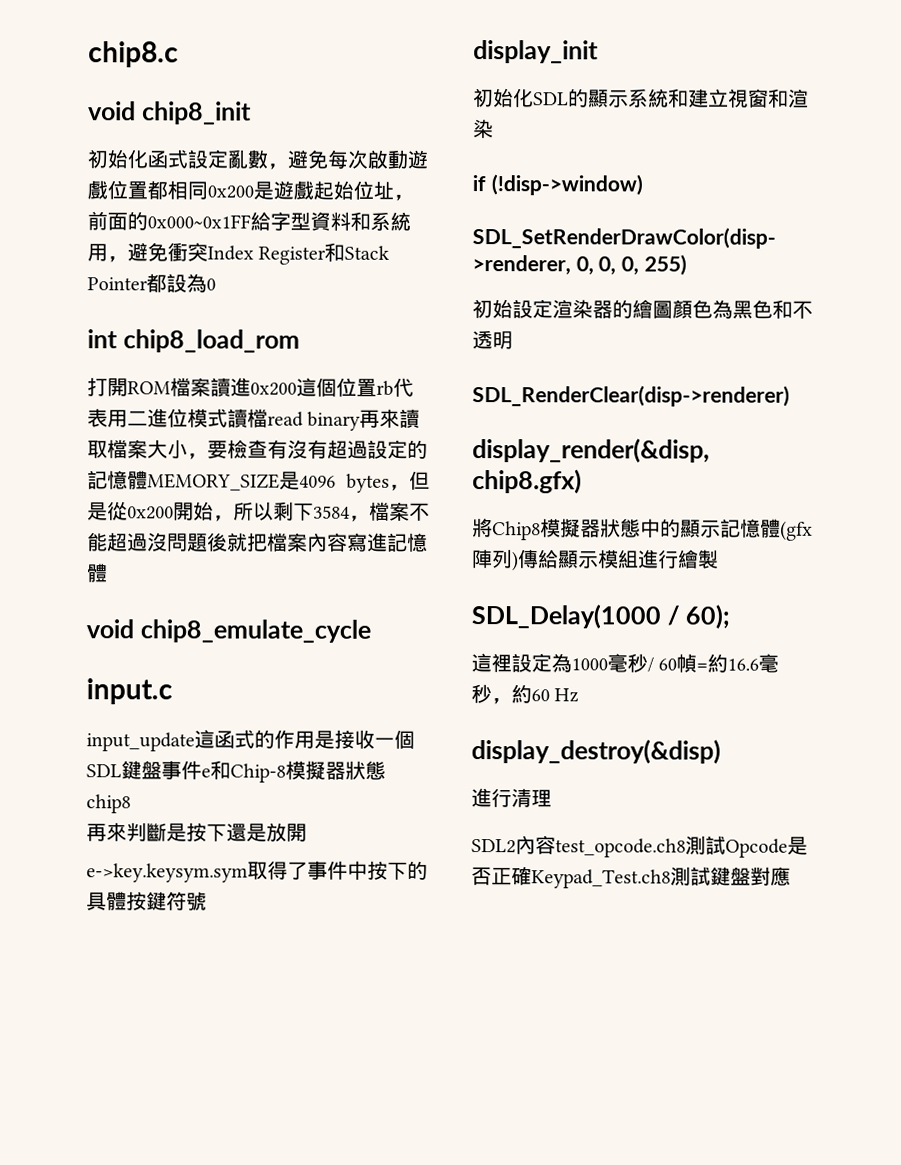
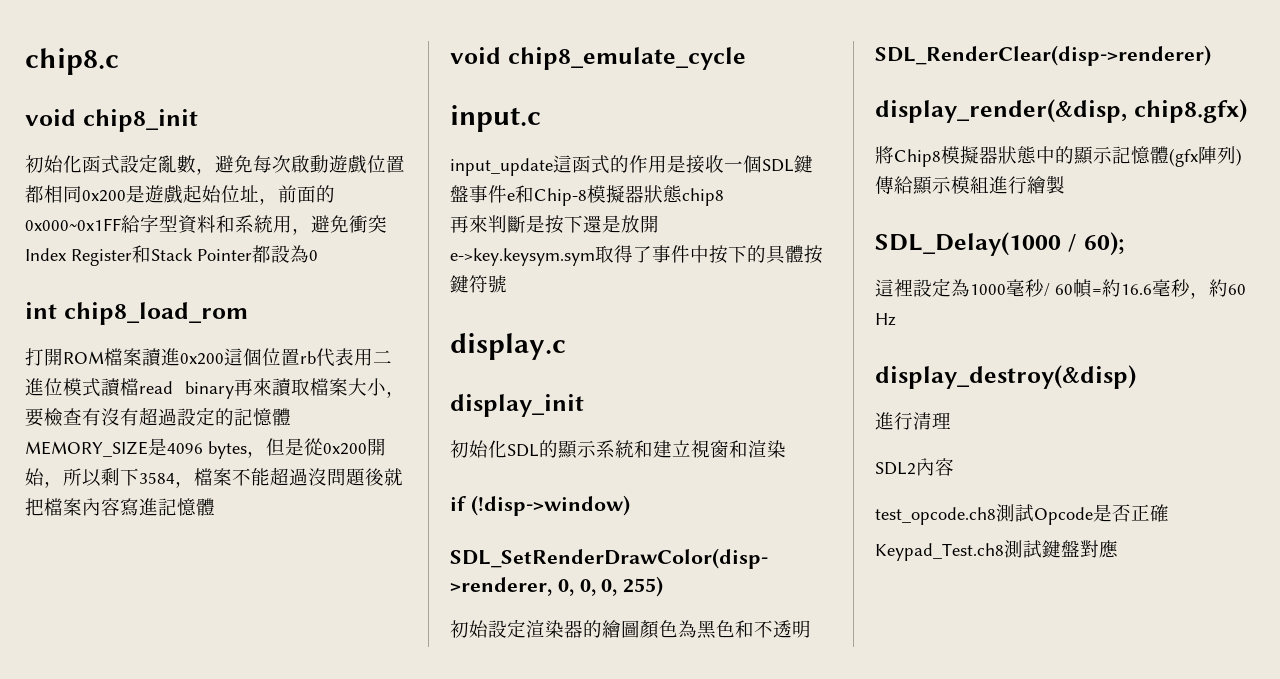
(207, 901) none -> [450,333,566,360] // display.c
(556, 845) none -> (954, 467) //
(532, 876) none -> (1169, 513) //

